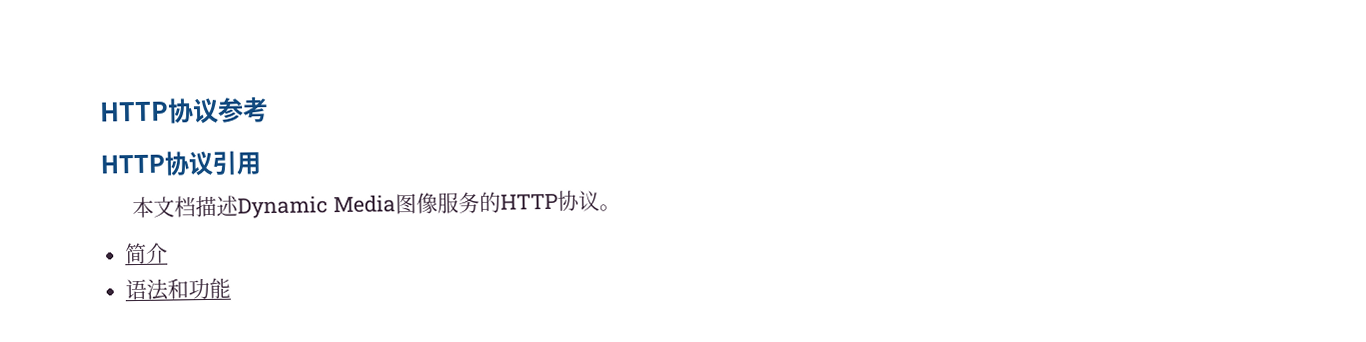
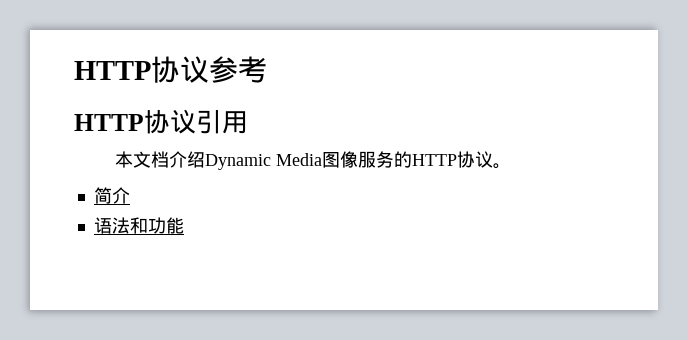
[194,195,239,218] 描述 -> [169,151,206,168] 介绍

